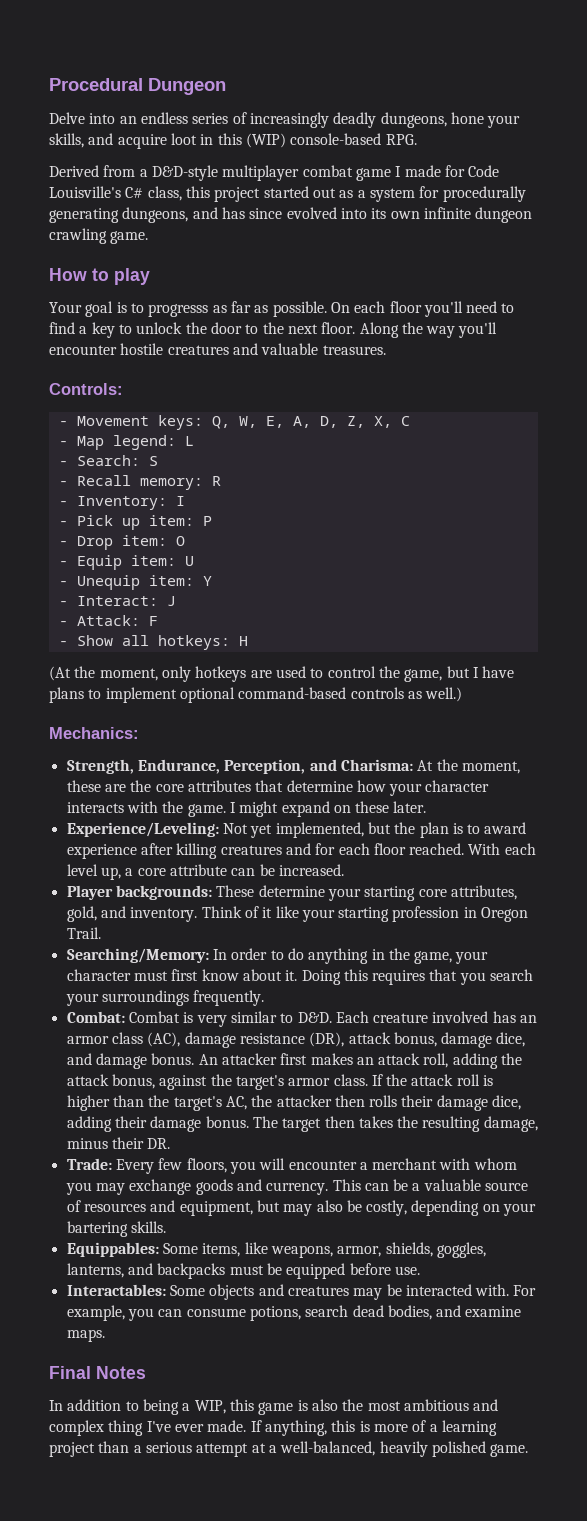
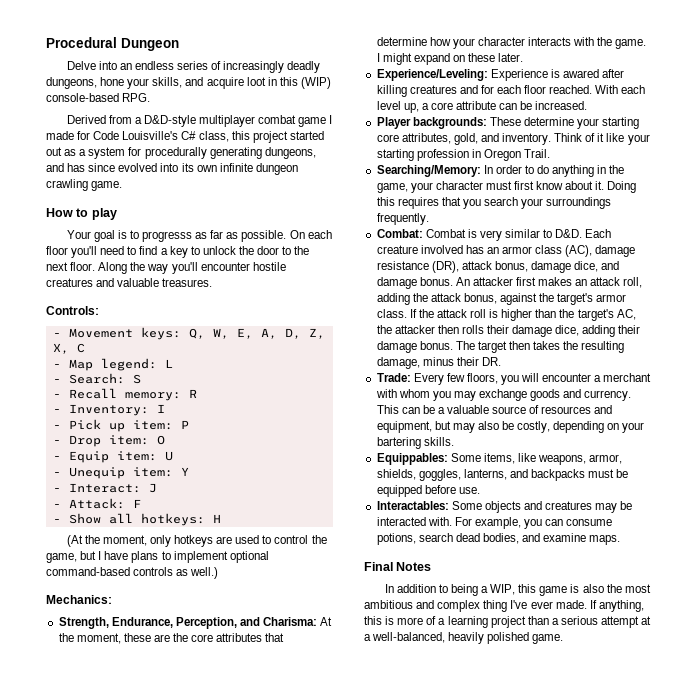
[222,822,527,838] [66,844,137,859] Not yet implemented, but the plan is to award experience -> [490,69,599,81] Experience is awared

